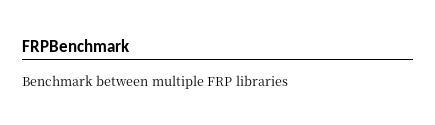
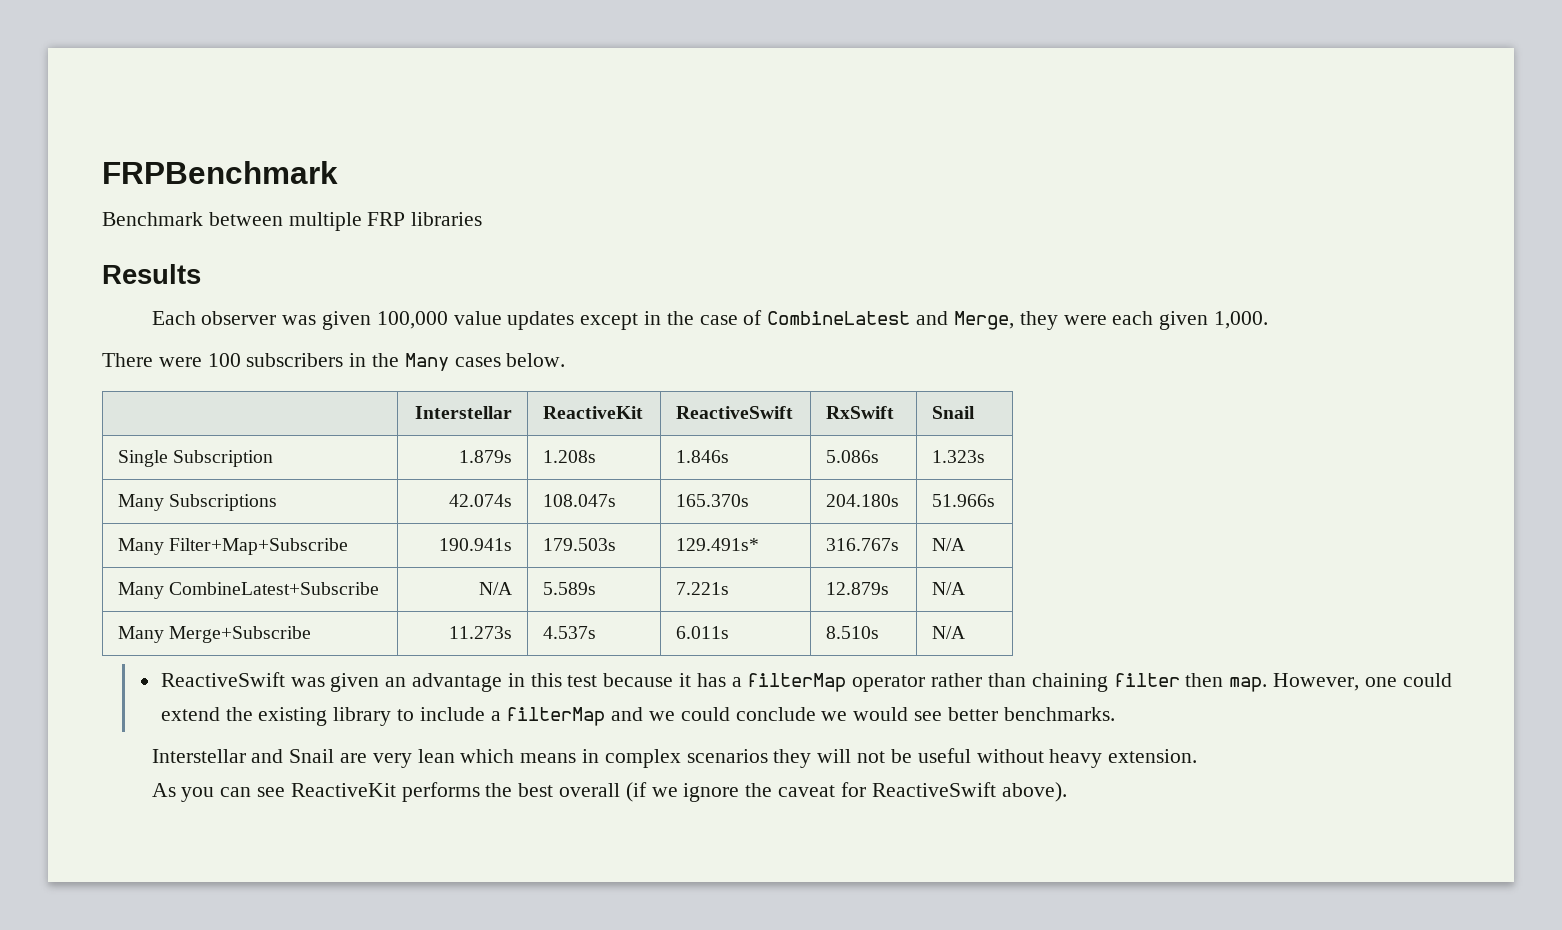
(288, 80) none -> [102,264,201,284] [151,310,1268,330] [102,353,566,371] [415,406,513,419] [542,406,643,419] [675,406,793,419] [825,406,894,419] [931,406,975,419] [117,450,274,467] [459,450,513,463] [542,450,596,463] [675,450,729,463] [825,450,879,463] [931,450,985,463] [117,494,278,511] [449,494,513,507] [542,494,616,507] [675,494,749,507] [825,494,899,507] [931,494,995,507] [117,538,349,555] [439,538,513,551] [542,538,616,551] [675,538,759,551] [825,538,899,551] [931,538,965,551] [117,582,380,599] [479,582,513,595] [542,582,596,595] [675,582,729,595] [825,582,889,595] [931,582,965,595] [117,626,312,643] [449,626,513,639] [542,626,596,639] [675,626,729,639] [825,626,879,639] [931,626,965,639] [160,672,1452,692] [160,707,1115,726] [151,748,1198,768] [151,782,1067,802] // Results // Each observer was given 100,000 value updates except in the case of CombineLatest and Merge, they were each given 1,000. // There were 100 subscribers in the Many cases below. // | Interstellar | ReactiveKit | ReactiveSwift | RxSwift | Snail // Single Subscription | 1.879s | 1.208s | 1.846s | 5.086s | 1.323s // Many Subscriptions | 42.074s | 108.047s | 165.370s | 204.180s | 51.966s // Many Filter+Map+Subscribe | 190.941s | 179.503s | 129.491s* | 316.767s | N/A // Many CombineLatest+Subscribe | N/A | 5.589s | 7.221s | 12.879s | N/A // Many Merge+Subscribe | 11.273s | 4.537s | 6.011s | 8.510s | N/A // ReactiveSwift was given an advantage in this test because it has a filterMap operator rather than chaining filter then map. However, one could extend the existing library to include a filterMap and we could conclude we would see better benchmarks. // Interstellar and Snail are very lean which means in complex scenarios they will not be useful without heavy extension. // As you can see ReactiveKit performs the best overall (if we ignore the caveat for ReactiveSwift above).

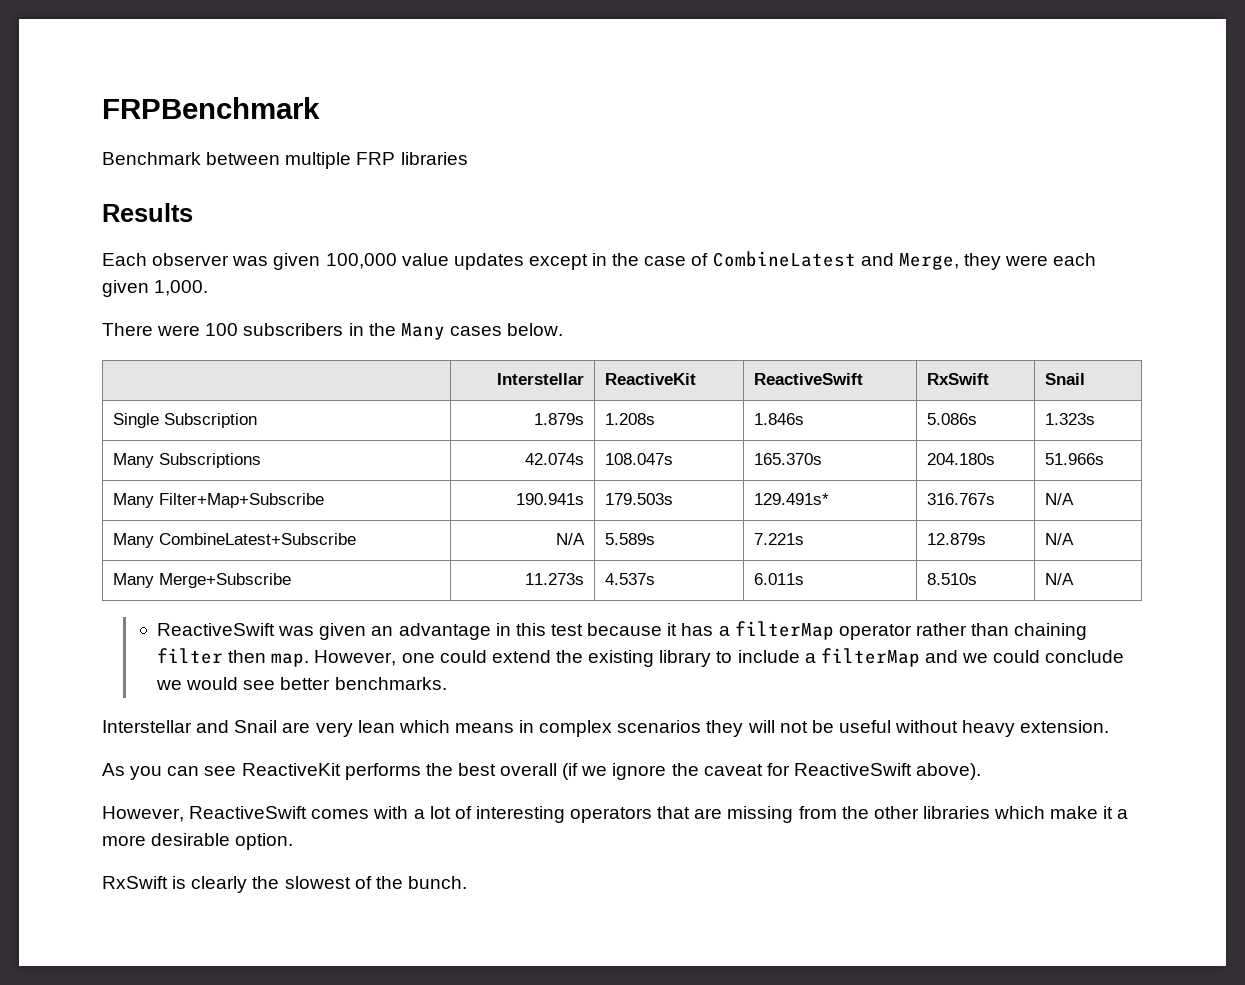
(1067, 792) none -> [102,806,1129,823] [102,833,294,850] [102,876,467,893] // However, ReactiveSwift comes with a lot of interesting operators that are missing from the other libraries which make it a more desirable option. // RxSwift is clearly the slowest of the bunch.

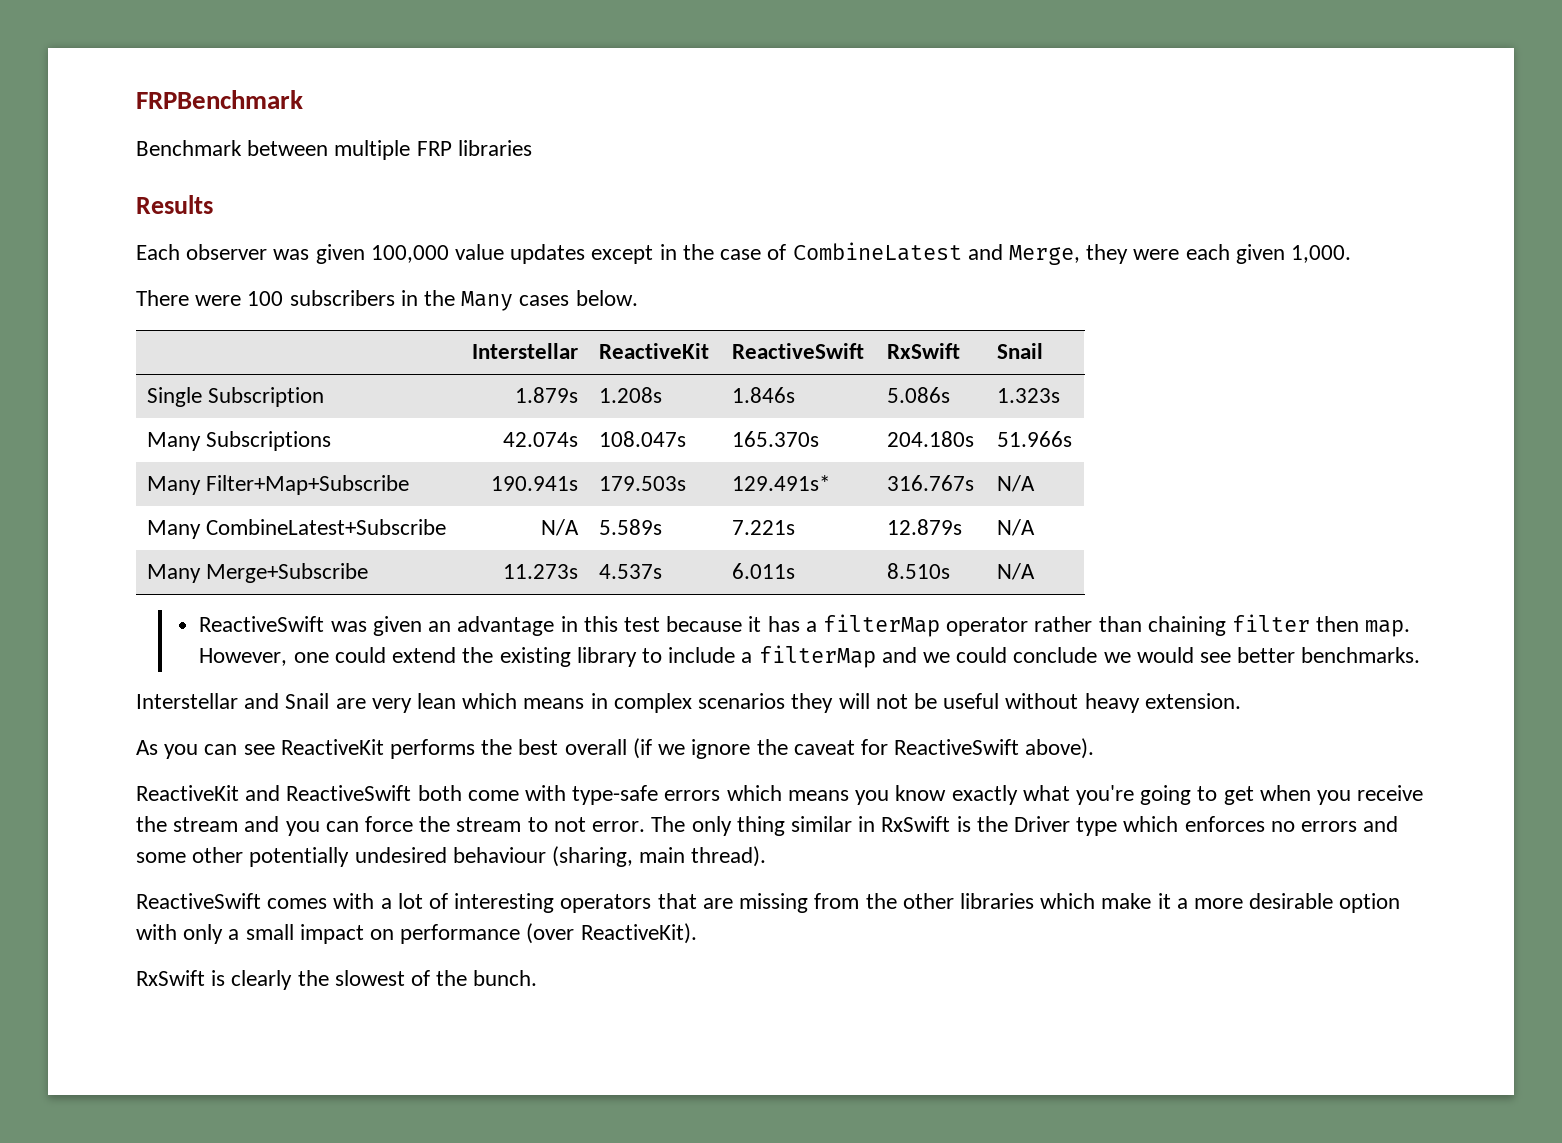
[102,806,184,822] However, -> [136,785,1424,805] [136,816,1399,836] [136,846,767,867] ReactiveKit and ReactiveSwift both come with type-safe errors which means you know exactly what you're going to get when you receive the stream and you can force the stream to not error. The only thing similar in RxSwift is the Driver type which enforces no errors and some other potentially undesired behaviour (sharing, main thread). //
[235,833,294,850] option. -> [1339,893,1401,913] [136,923,697,944] option with only a small impact on performance (over ReactiveKit).

